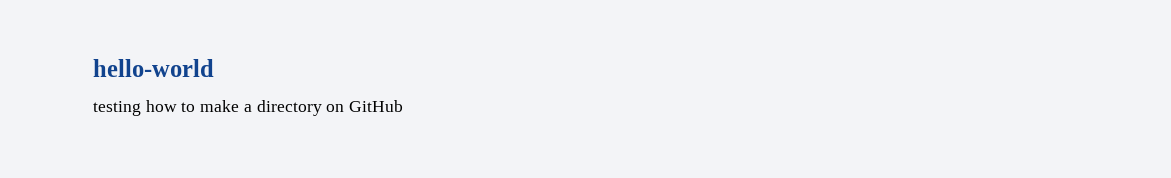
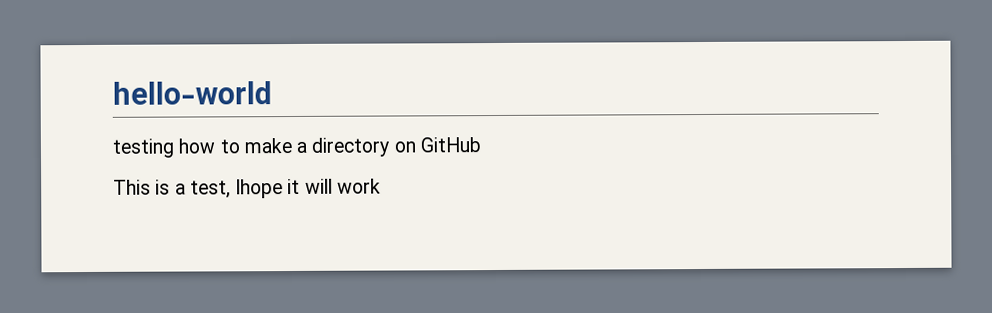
(404, 106) none -> [113,178,381,199] // This is a test, Ihope it will work

